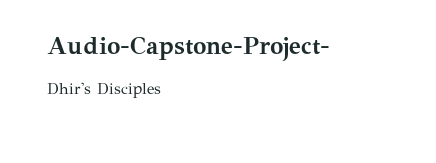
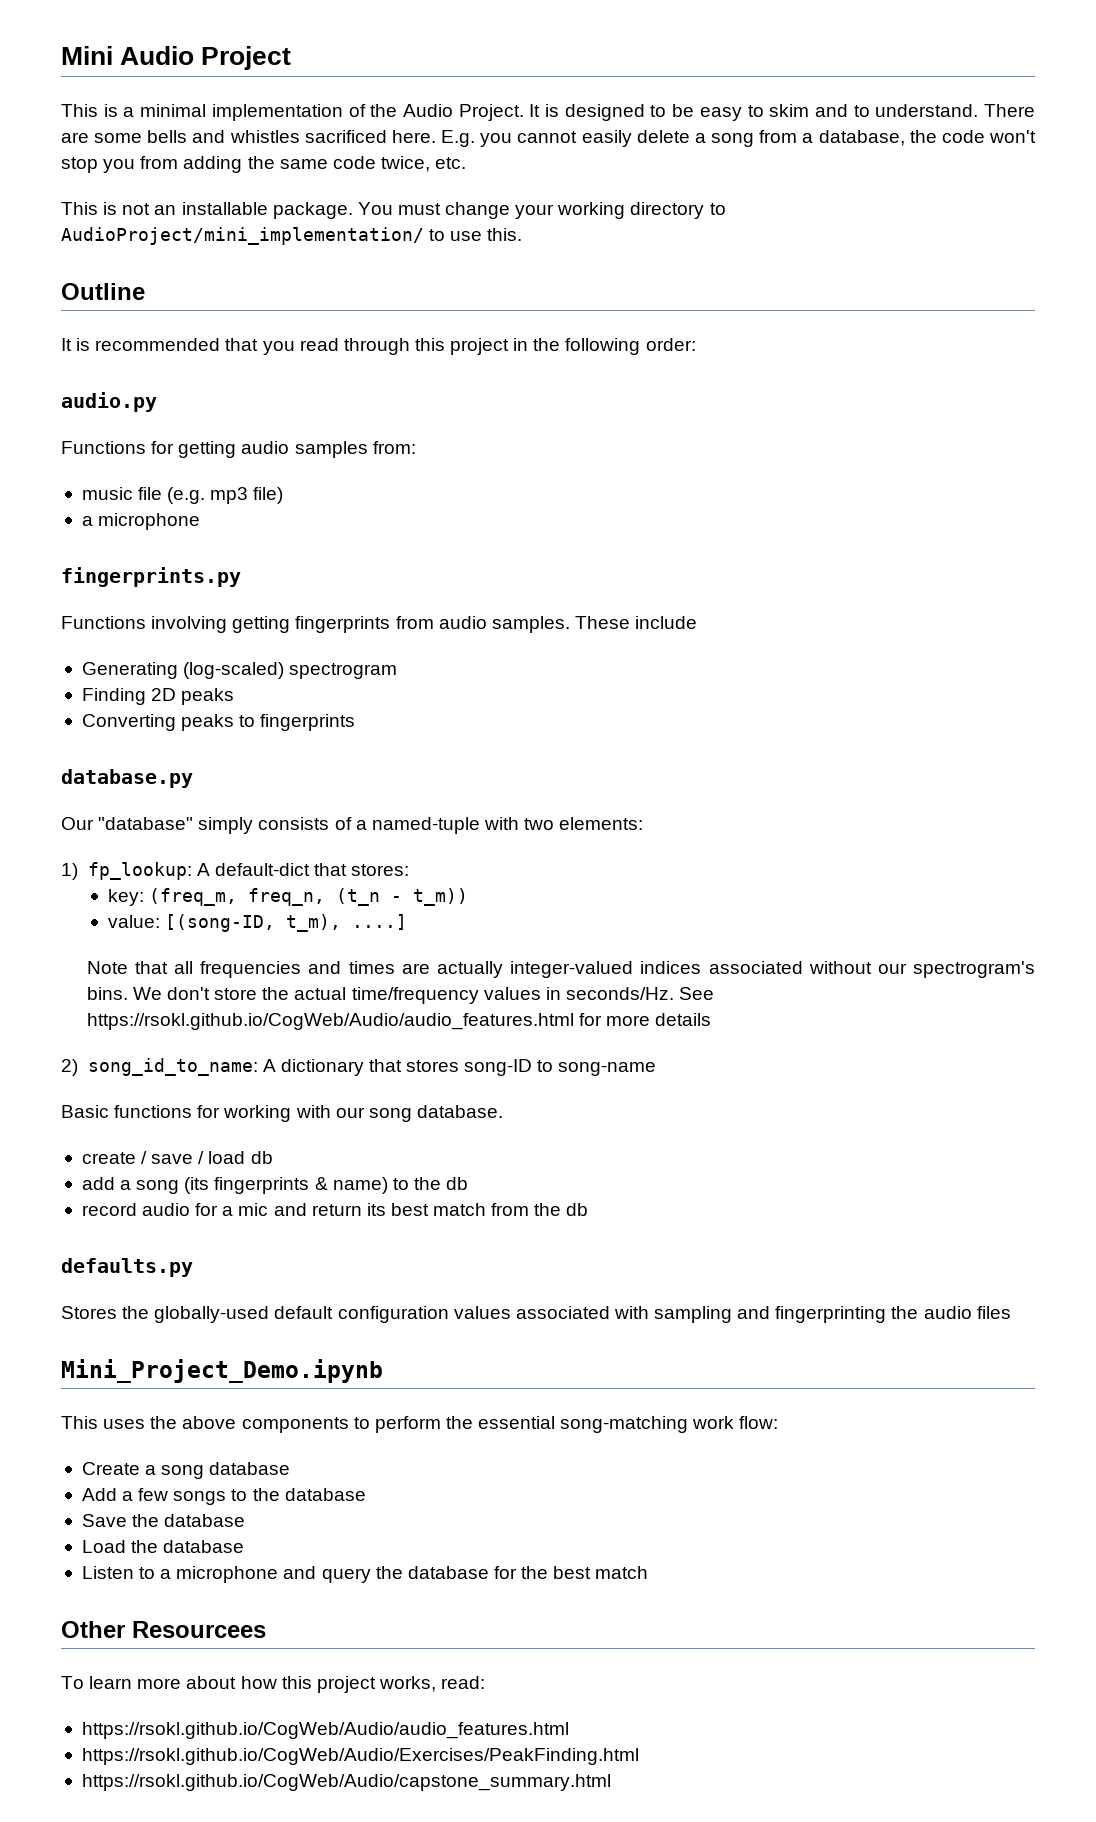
[47,36,330,61] [47,82,161,98] Audio-Capstone-Project- // Dhir's Disciples -> [61,46,292,70] [61,104,1036,121] [61,130,1036,147] [61,156,467,173] [61,202,726,219] [61,227,523,245] [61,283,145,300] [61,338,696,355] [61,392,157,412] [61,441,416,458] [81,487,284,504] [81,513,201,530] [61,567,241,587] [61,616,698,633] [81,662,398,679] [81,688,235,705] [81,714,356,731] [61,769,193,788] [61,817,644,834] [61,862,410,880] [107,888,468,906] [107,914,407,932] [86,961,1036,978] [86,987,715,1004] [86,1013,712,1030] [61,1058,657,1076] [61,1105,503,1122] [81,1151,273,1164] [81,1177,469,1194] [81,1203,589,1216] [61,1258,193,1277] [61,1306,1011,1323] [61,1359,383,1383] [61,1416,779,1433] [81,1462,291,1479] [81,1488,366,1505] [81,1514,246,1527] [81,1540,245,1553] [81,1566,649,1583] [61,1621,266,1638] [61,1676,486,1693] [81,1722,569,1739] [81,1748,639,1765] [81,1774,611,1791] Mini Audio Project // This is a minimal implementation of the Audio Project. It is designed to be easy to skim and to understand. There are some bells and whistles sacrificed here. E.g. you cannot easily delete a song from a database, the code won't stop you from adding the same code twice, etc. // This is not an installable package. You must change your working directory to AudioProject/mini_implementation/ to use this. // Outline // It is recommended that you read through this project in the following order: // audio.py // Functions for getting audio samples from: // music file (e.g. mp3 file) // a microphone // fingerprints.py // Functions involving getting fingerprints from audio samples. These include // Generating (log-scaled) spectrogram // Finding 2D peaks // Converting peaks to fingerprints // database.py // Our "database" simply consists of a named-tuple with two elements: // 1) fp_lookup: A default-dict that stores: // key: (freq_m, freq_n, (t_n - t_m)) // value: [(song-ID, t_m), ....] // Note that all frequencies and times are actually integer-valued indices associated without our spectrogram's bins. We don't store the actual time/frequency values in seconds/Hz. See https://rsokl.github.io/CogWeb/Audio/audio_features.html for more details // 2) song_id_to_name: A dictionary that stores song-ID to song-name // Basic functions for working with our song database. // create / save / load db // add a song (its fingerprints & name) to the db // record audio for a mic and return its best match from the db // defaults.py // Stores the globally-used default configuration values associated with sampling and fingerprinting the audio files // Mini_Project_Demo.ipynb // This uses the above components to perform the essential song-matching work flow: // Create a song database // Add a few songs to the database // Save the database // Load the database // Listen to a microphone and query the database for the best match // Other Resourcees // To learn more about how this project works, read: // https://rsokl.github.io/CogWeb/Audio/audio_features.html // https://rsokl.github.io/CogWeb/Audio/Exercises/PeakFinding.html // https://rsokl.github.io/CogWeb/Audio/capstone_summary.html

